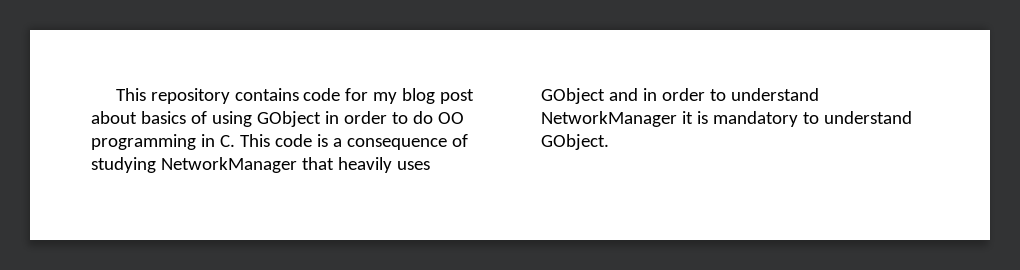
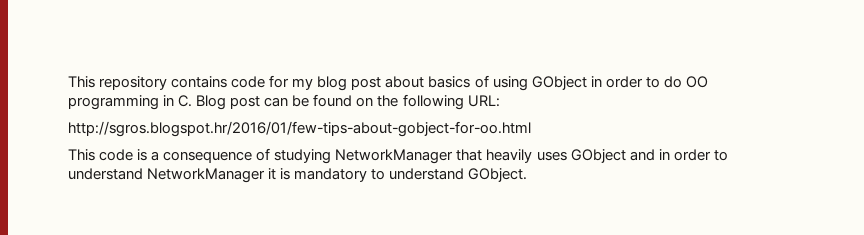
(235, 141) none -> [196,94,500,110] [68,121,531,137] Blog post can be found on the following URL: // http://sgros.blogspot.hr/2016/01/few-tips-about-gobject-for-oo.html //

